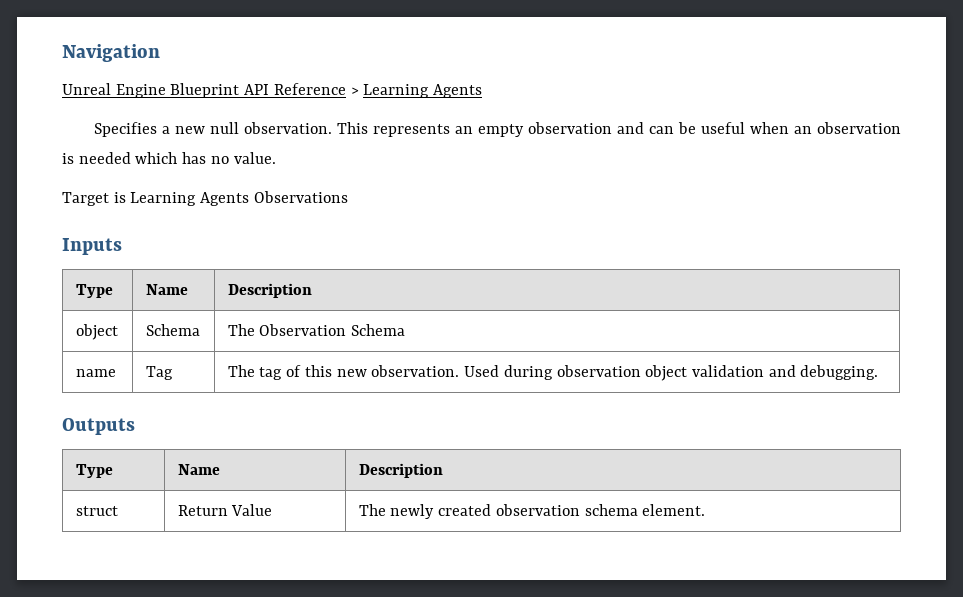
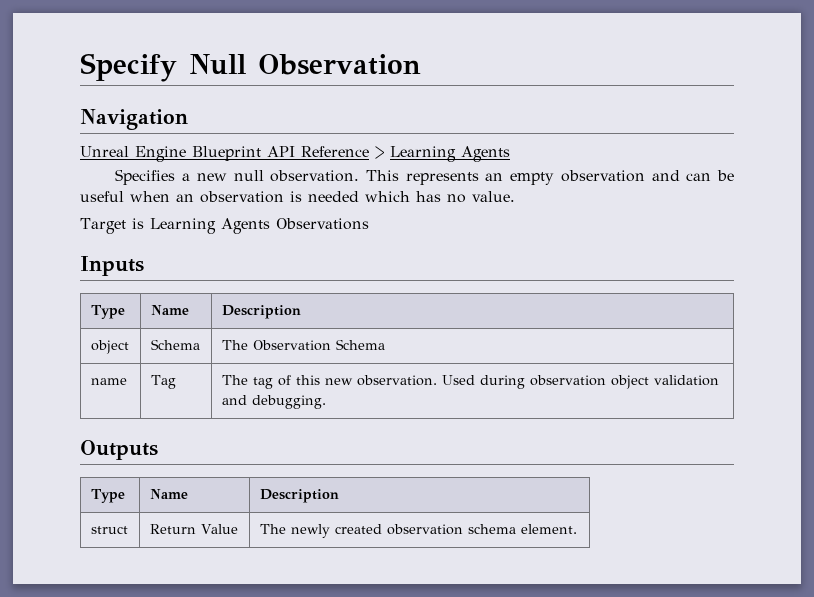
(62, 53) none -> [80,53,421,82] Specify Null Observation //

